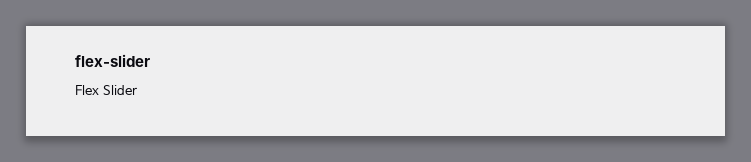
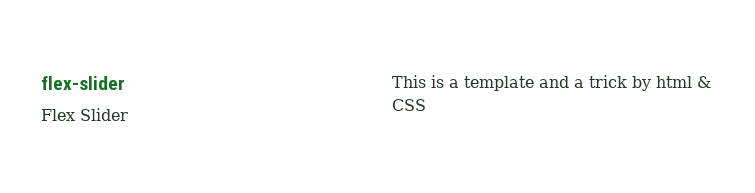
(137, 90) none -> [392,75,711,91] [392,99,426,111] // This is a template and a trick by html & CSS

